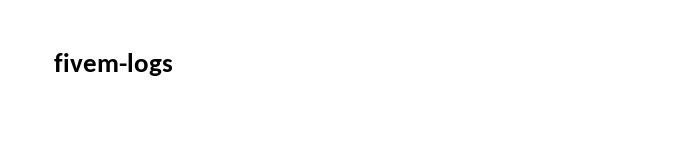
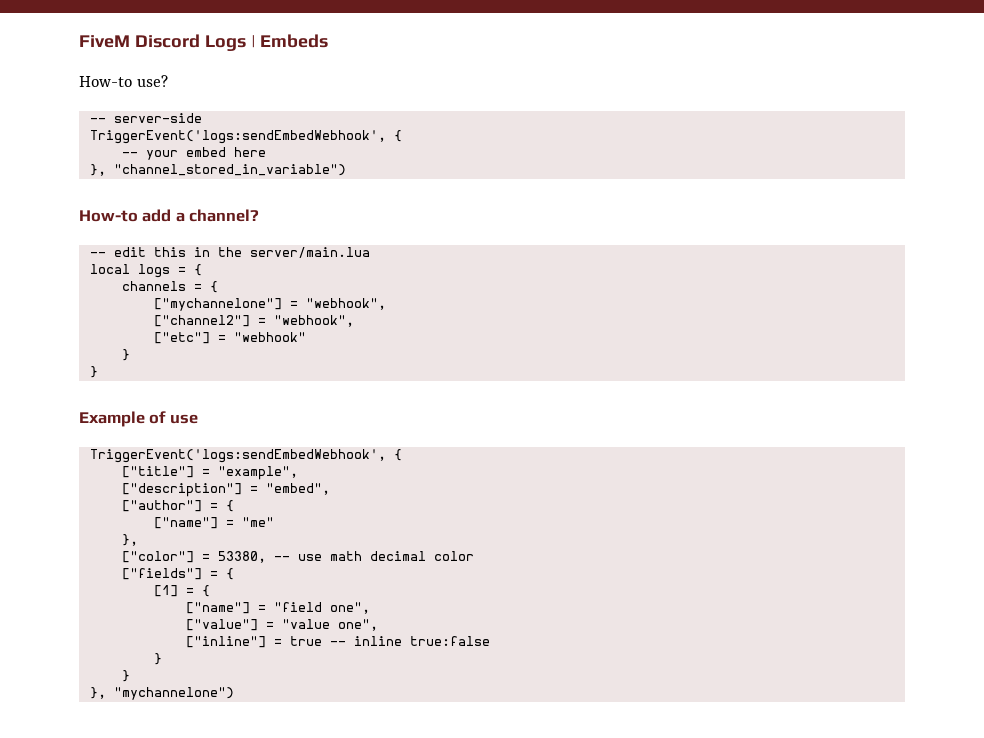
[54,53,173,76] fivem-logs -> [79,34,329,51] [79,75,168,87] [89,113,202,123] [89,130,402,144] [121,147,266,160] [89,164,346,176] [79,209,260,222] [89,247,370,258] [89,264,202,278] [121,281,218,293] [153,298,386,311] [153,315,354,327] [153,332,306,344] [121,349,130,361] [89,366,98,378] [79,411,198,427] [89,449,402,463] [121,466,298,480] [121,483,330,497] [121,500,234,512] [153,517,274,529] [121,534,138,546] [121,551,474,563] [121,568,234,580] [153,585,210,597] [185,602,370,614] [185,619,378,631] [185,636,490,648] [153,653,162,665] [121,670,130,682] [89,687,234,700] FiveM Discord Logs | Embeds // How-to use? // -- server-side // TriggerEvent('logs:sendEmbedWebhook', { // -- your embed here // }, "channel_stored_in_variable") // How-to add a channel? // -- edit this in the server/main.lua // local logs = { // channels = { // ["mychannelone"] = "webhook", // ["channel2"] = "webhook", // ["etc"] = "webhook" // } // } // Example of use // TriggerEvent('logs:sendEmbedWebhook', { // ["title"] = "example", // ["description"] = "embed", // ["author"] = { // ["name"] = "me" // }, // ["color"] = 53380, -- use math decimal color // ["fields"] = { // [1] = { // ["name"] = "field one", // ["value"] = "value one", // ["inline"] = true -- inline true:false // } // } // }, "mychannelone")

